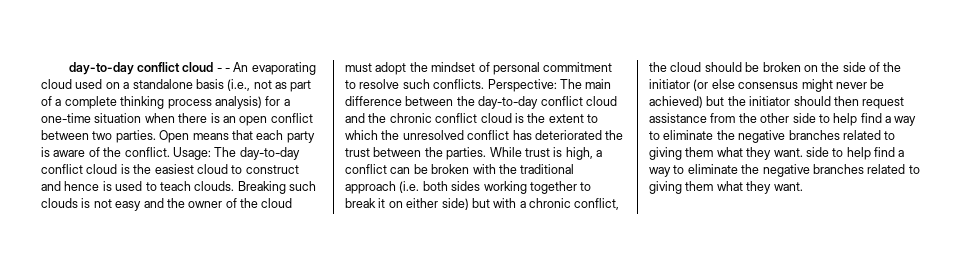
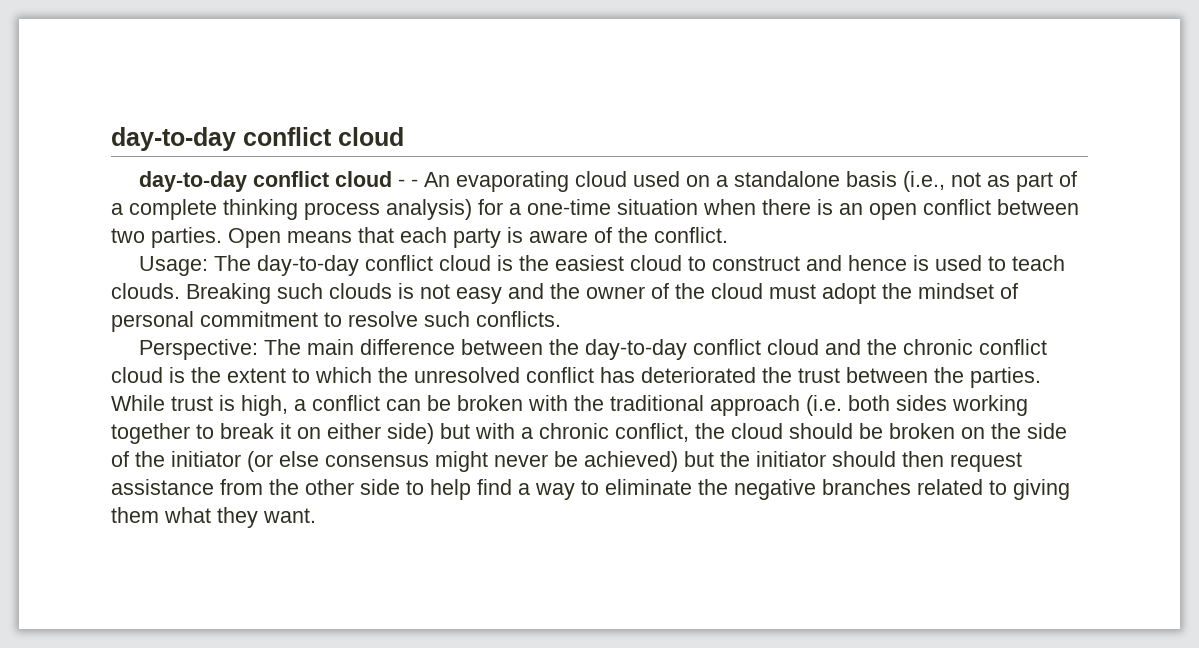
[68,62,214,75] day-to-day conflict cloud -> [111,127,404,151] [139,171,393,192] day-to-day conflict cloud // day-to-day conflict cloud
(170, 152) none -> (728, 235) //
(485, 84) none -> (561, 319) //
[805,147,905,160] [649,164,920,177] [649,181,803,194] side to help find a way to eliminate the negative branches related to giving them what they want. -> (316, 515) none

